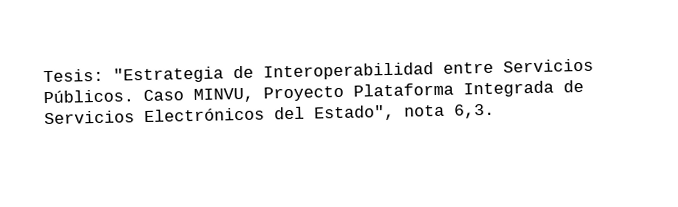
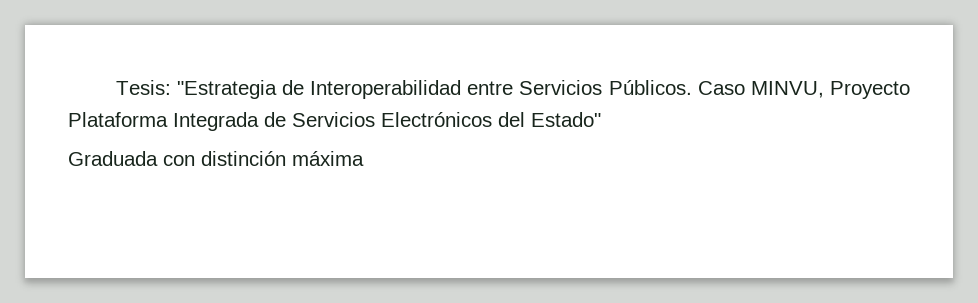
[314,103,495,122] Estado", nota 6,3. -> [531,112,601,127] [68,151,364,166] Estado" // Graduada con distinción máxima

